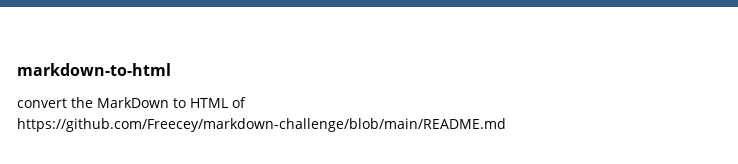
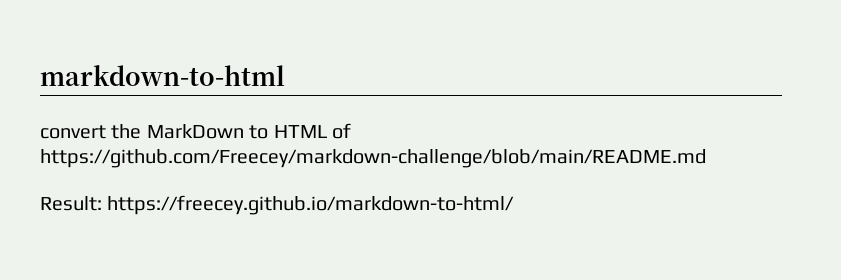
(506, 125) none -> [40,195,515,215] // Result: https://freecey.github.io/markdown-to-html/

